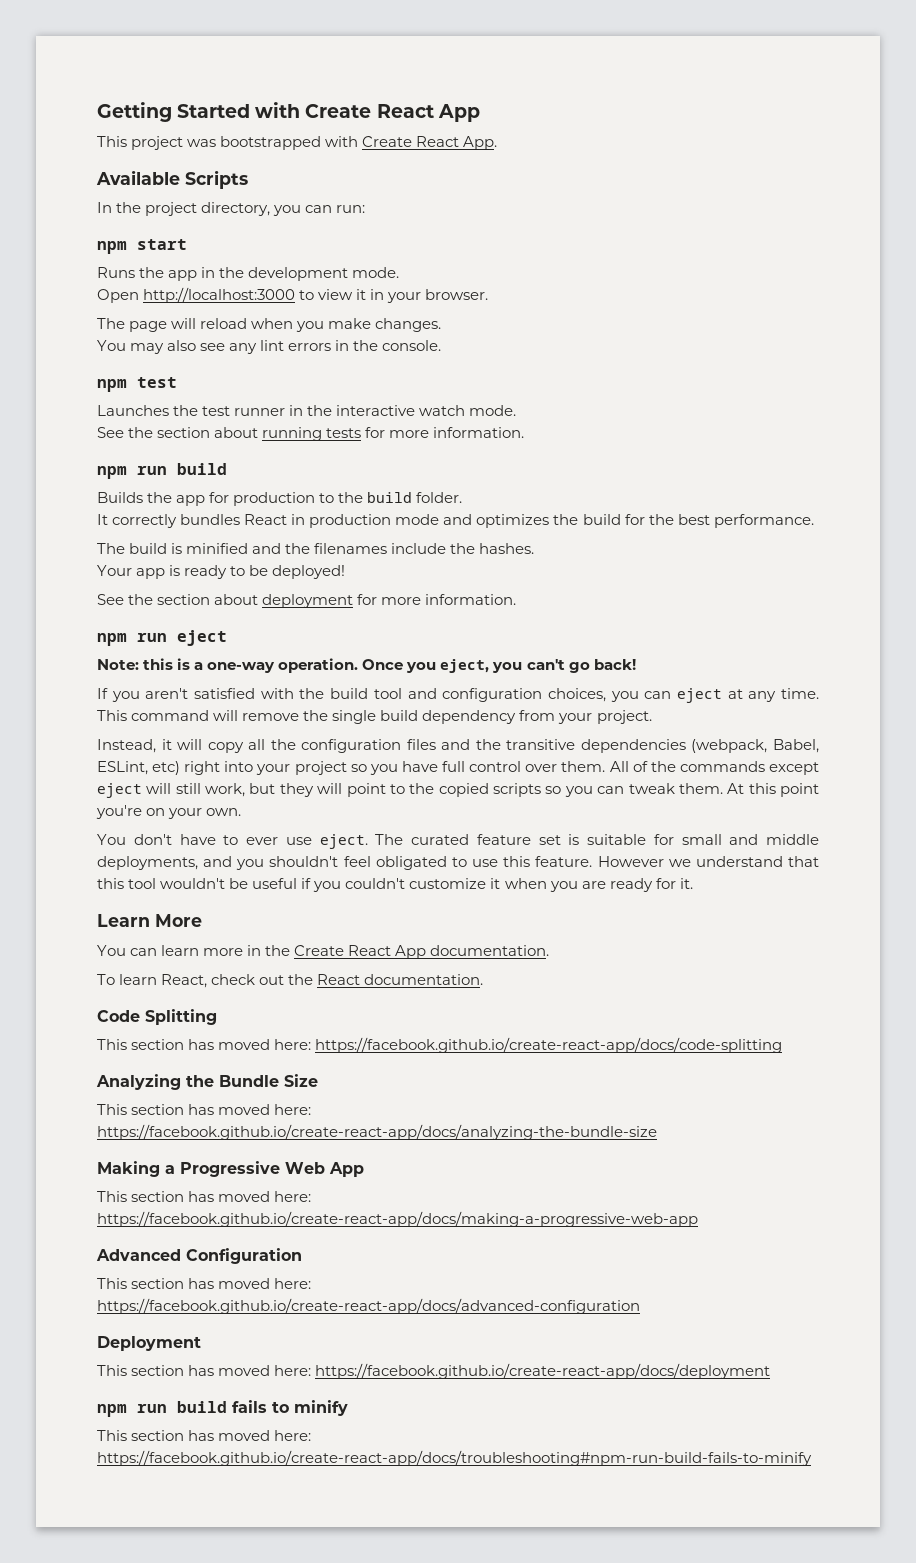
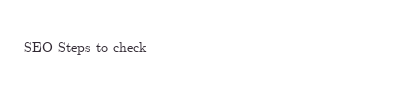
[97,102,480,122] [97,136,498,150] [96,170,248,189] [97,202,366,216] [97,239,187,254] [97,267,400,281] [97,287,489,303] [97,318,442,332] [97,340,442,354] [97,377,177,392] [97,405,517,416] [97,427,525,441] [97,463,227,479] [97,492,463,506] [97,514,814,528] [97,543,535,554] [97,565,346,579] [97,594,517,608] [97,630,227,646] [97,658,636,673] [97,688,819,703] [97,710,652,724] [97,739,820,753] [97,761,820,775] [97,783,819,798] [96,805,242,819] [97,834,819,849] [97,856,819,870] [97,878,693,892] [97,914,202,927] [97,945,550,959] [97,974,484,988] [97,1009,217,1025] [97,1037,783,1053] [96,1074,318,1090] [97,1104,312,1115] [97,1124,657,1140] [97,1161,364,1177] [97,1191,312,1202] [97,1211,698,1227] [96,1248,302,1264] [97,1278,312,1289] [97,1298,640,1314] [97,1336,201,1351] [97,1363,771,1379] [97,1400,348,1417] [97,1430,312,1441] [97,1450,812,1466] Getting Started with Create React App // This project was bootstrapped with Create React App. // Available Scripts // In the project directory, you can run: // npm start // Runs the app in the development mode. // Open http://localhost:3000 to view it in your browser. // The page will reload when you make changes. // You may also see any lint errors in the console. // npm test // Launches the test runner in the interactive watch mode. // See the section about running tests for more information. // npm run build // Builds the app for production to the build folder. // It correctly bundles React in production mode and optimizes the build for the best performance. // The build is minified and the filenames include the hashes. // Your app is ready to be deployed! // See the section about deployment for more information. // npm run eject // Note: this is a one-way operation. Once you eject, you can't go back! // If you aren't satisfied with the build tool and configuration choices, you can eject at any time. This command will remove the single build dependency from your project. // Instead, it will copy all the configuration files and the transitive dependencies (webpack, Babel, ESLint, etc) right into your project so you have full control over them. All of the commands except eject will still work, but they will point to the copied scripts so you can tweak them. At this point you're on your own. // You don't have to ever use eject. The curated feature set is suitable for small and middle deployments, and you shouldn't feel obligated to use this feature. However we understand that this tool wouldn't be useful if you couldn't customize it when you are ready for it. // Learn More // You can learn more in the Create React App documentation. // To learn React, check out the React documentation. // Code Splitting // This section has moved here: https://facebook.github.io/create-react-app/docs/code-splitting // Analyzing the Bundle Size // This section has moved here: https://facebook.github.io/create-react-app/docs/analyzing-the-bundle-size // Making a Progressive Web App // This section has moved here: https://facebook.github.io/create-react-app/docs/making-a-progressive-web-app // Advanced Configuration // This section has moved here: https://facebook.github.io/create-react-app/docs/advanced-configuration // Deployment // This section has moved here: https://facebook.github.io/create-react-app/docs/deployment // npm run build fails to minify // This section has moved here: https://facebook.github.io/create-react-app/docs/troubleshooting#npm-run-build-fails-to-minify -> [24,42,147,55] SEO Steps to check

